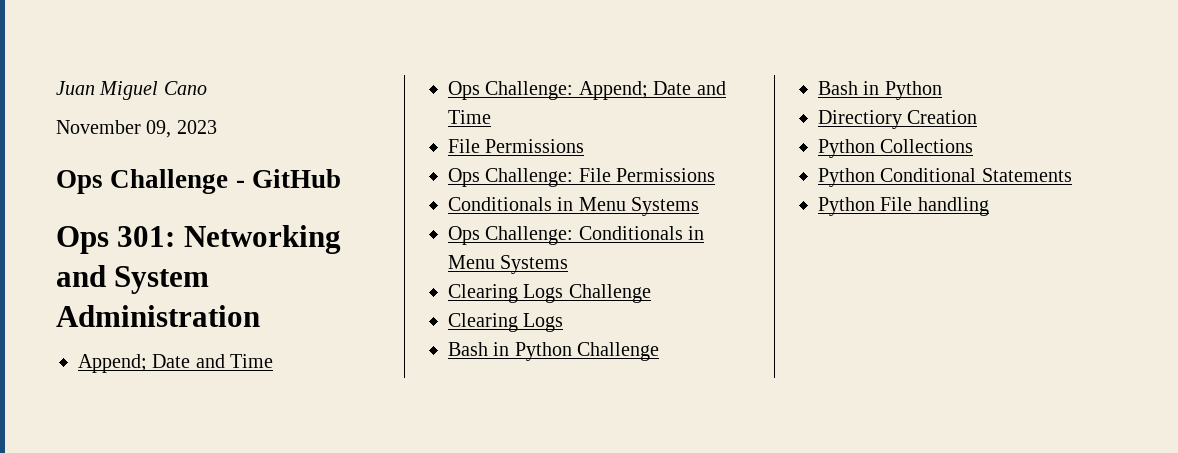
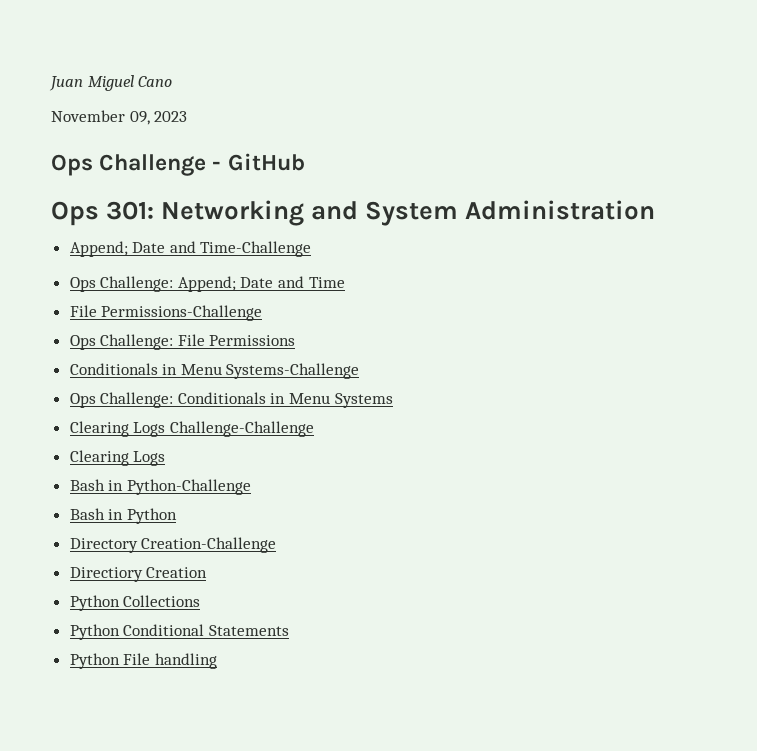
[230,354,274,368] Time -> [200,241,312,257] Time-Challenge
[485,139,585,153] Permissions -> [101,305,263,321] Permissions-Challenge
[631,197,700,216] Systems -> [226,363,360,379] Systems-Challenge
[568,284,651,303] Challenge -> [169,421,314,437] Challenge-Challenge
[514,342,660,361] [818,81,942,100] Python Challenge // Bash in Python -> [126,479,251,495] [69,508,177,524] [69,537,277,553] Python-Challenge // Bash in Python // Directory Creation-Challenge

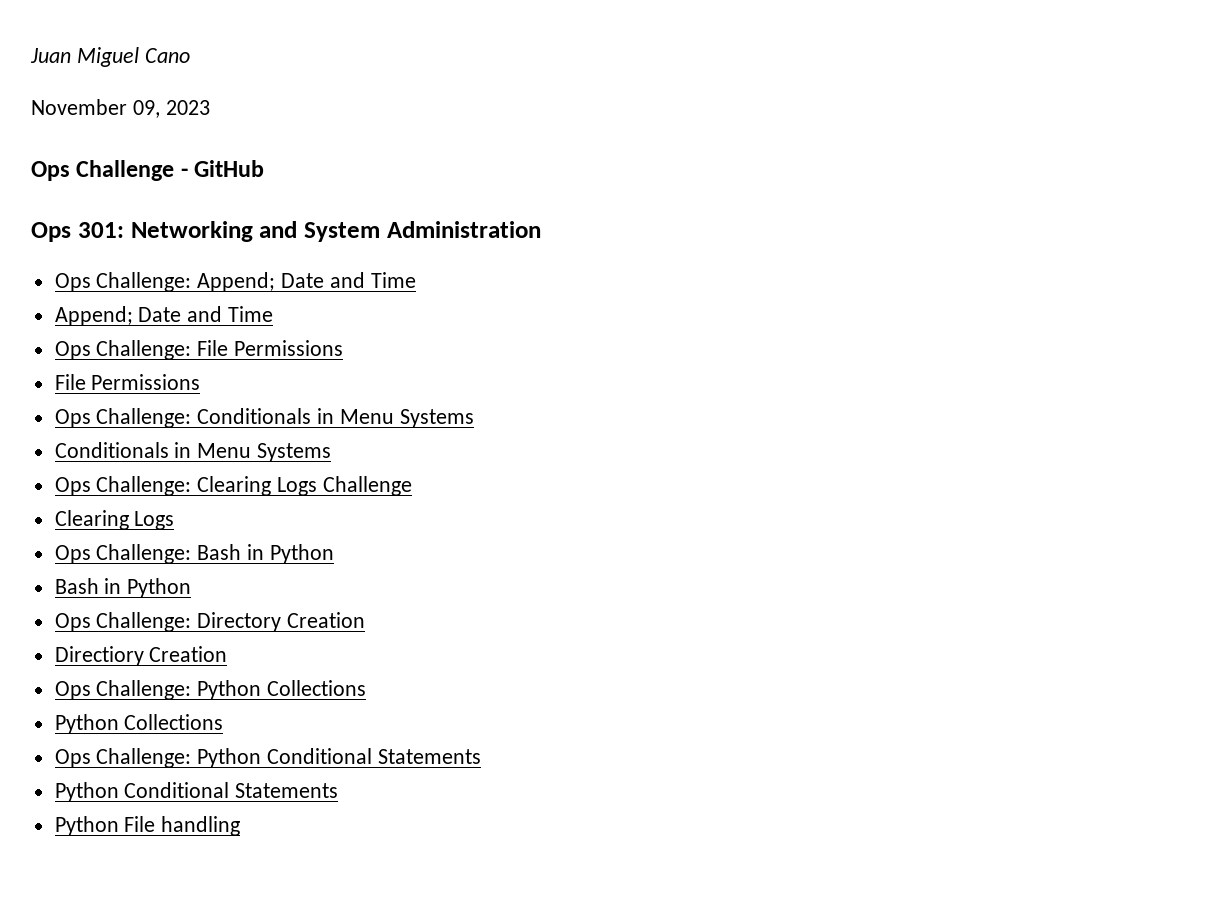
[69,241,312,257] // Append; Date and Time-Challenge -> (541, 229) none
[69,305,263,321] File Permissions-Challenge -> [54,306,274,326] Append; Date and Time
[69,363,360,379] Conditionals in Menu Systems-Challenge -> [54,374,201,390] File Permissions
[69,421,314,437] Clearing Logs Challenge-Challenge -> [54,442,332,462] [54,476,412,496] Conditionals in Menu Systems // Ops Challenge: Clearing Logs Challenge
[69,479,251,495] [69,508,177,524] [69,537,277,553] Bash in Python-Challenge // Bash in Python // Directory Creation-Challenge -> [54,544,334,564] [54,578,192,598] [54,612,366,632] Ops Challenge: Bash in Python // Bash in Python // Ops Challenge: Directory Creation
[69,595,201,611] Python Collections -> [54,680,367,700] [54,714,224,734] [54,748,481,768] Ops Challenge: Python Collections // Python Collections // Ops Challenge: Python Conditional Statements

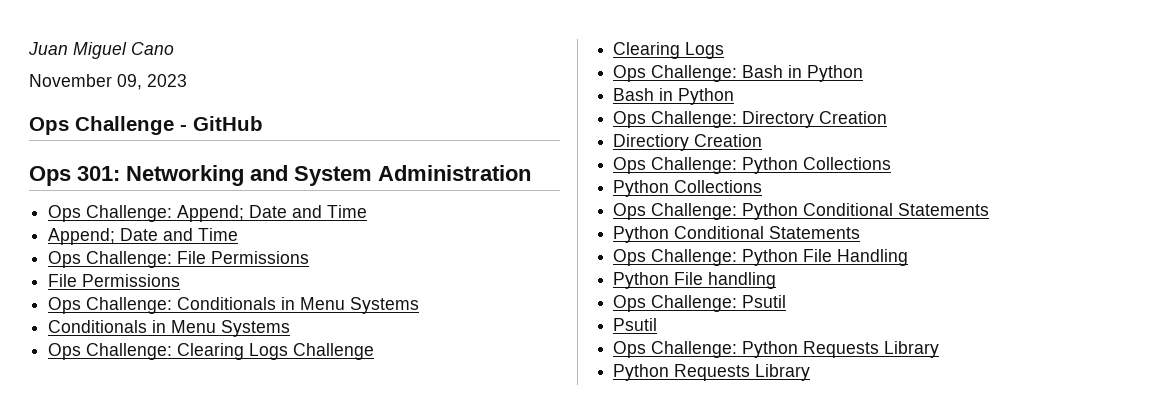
[54,816,241,836] Python File handling -> [613,249,909,266] [613,272,777,289] [613,295,787,312] [613,318,658,331] [613,341,940,358] [613,364,811,381] Ops Challenge: Python File Handling // Python File handling // Ops Challenge: Psutil // Psutil // Ops Challenge: Python Requests Library // Python Requests Library

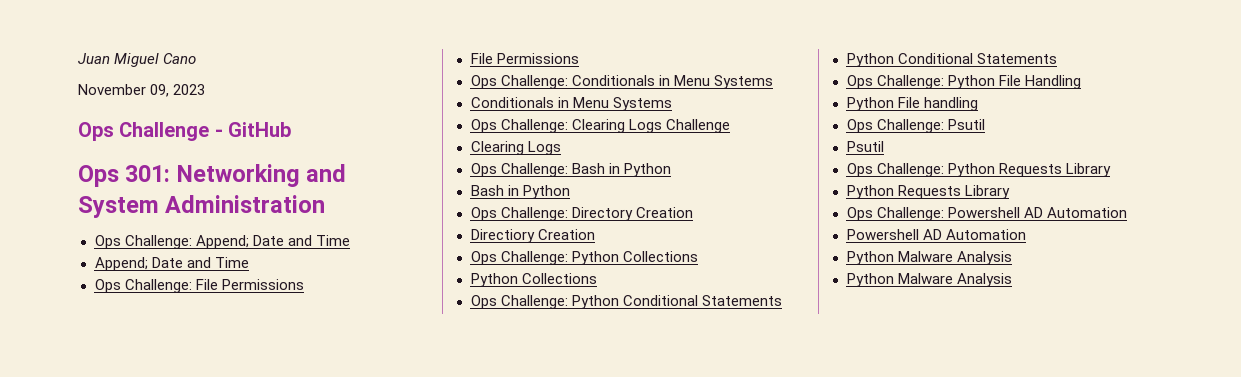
(811, 372) none -> [846,207,1127,221] [846,229,1026,240] [846,251,1012,265] [846,273,1012,287] // Ops Challenge: Powershell AD Automation // Powershell AD Automation // Python Malware Analysis // Python Malware Analysis

